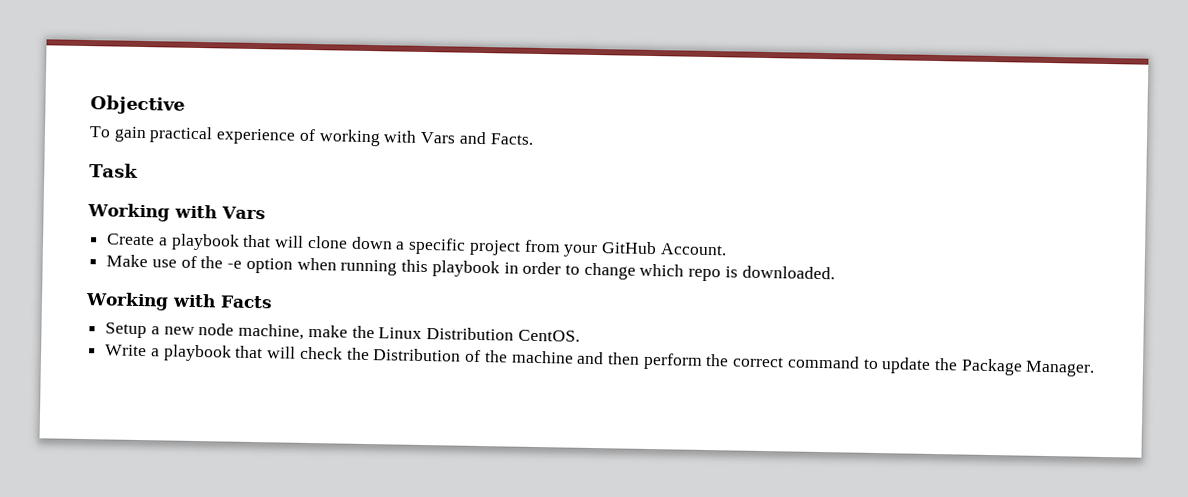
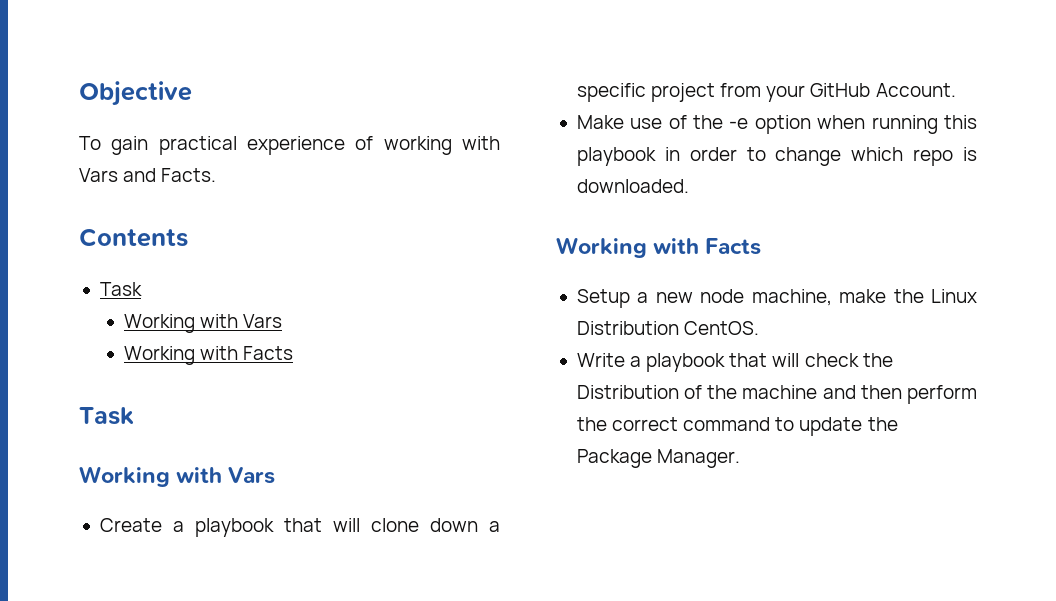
(534, 139) none -> [79,228,188,247] [99,282,142,296] [123,314,282,333] [123,346,293,365] // Contents // Task // Working with Vars // Working with Facts

